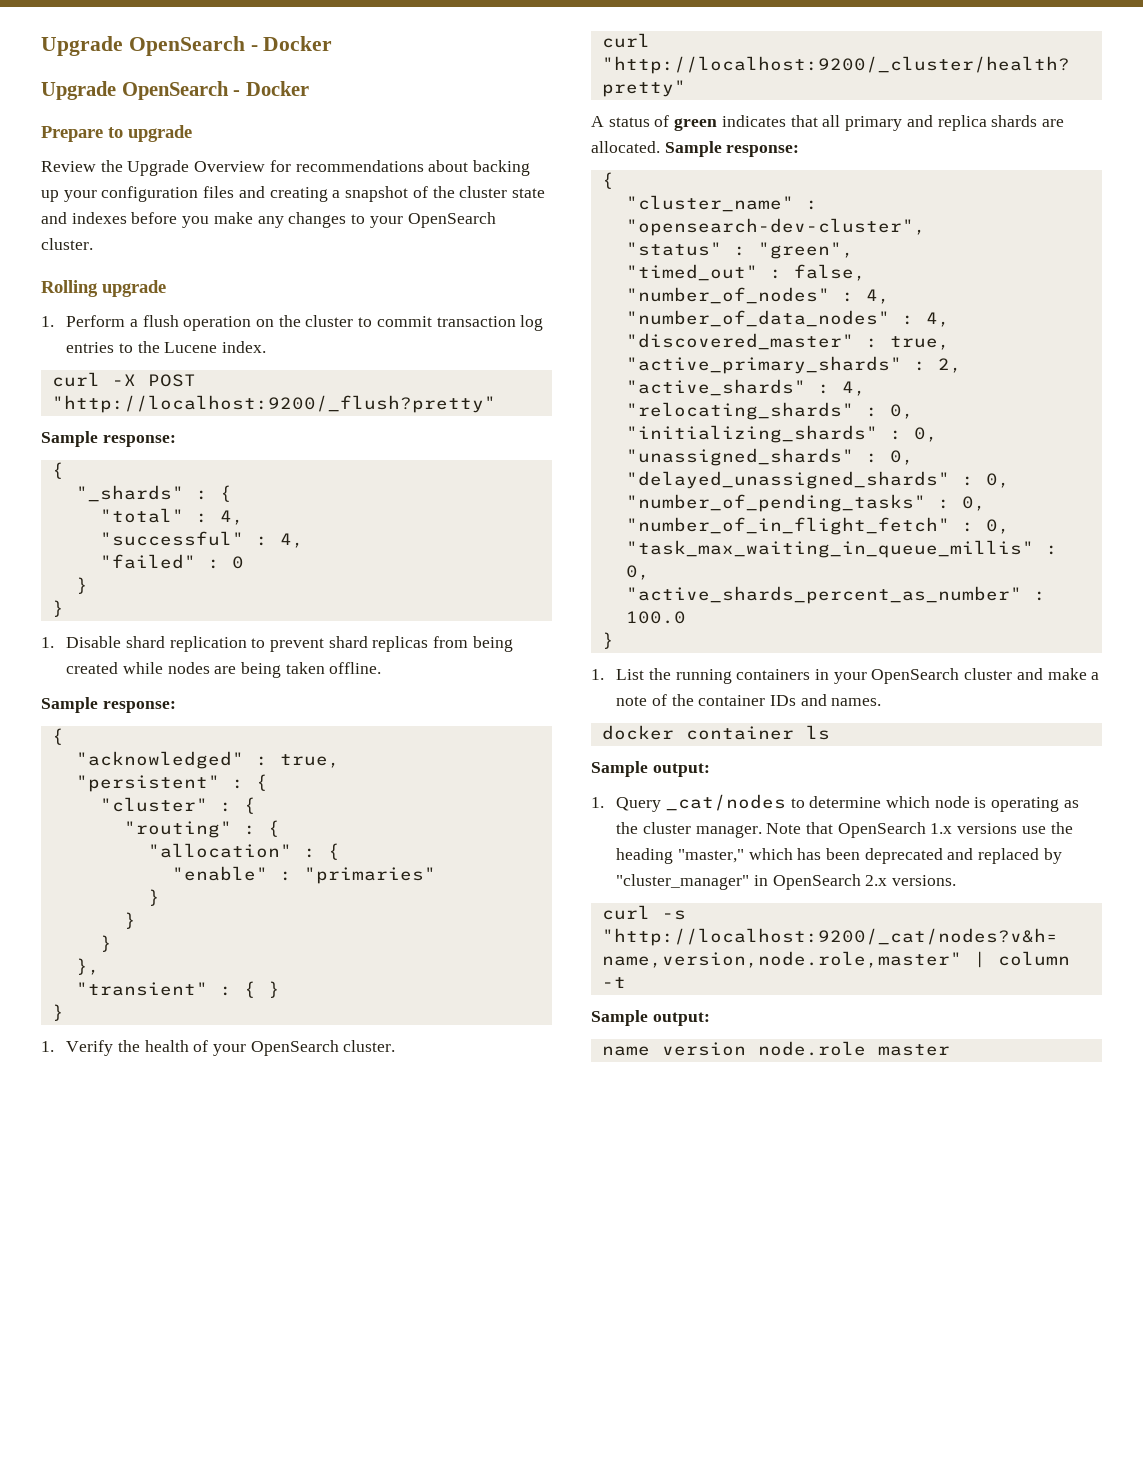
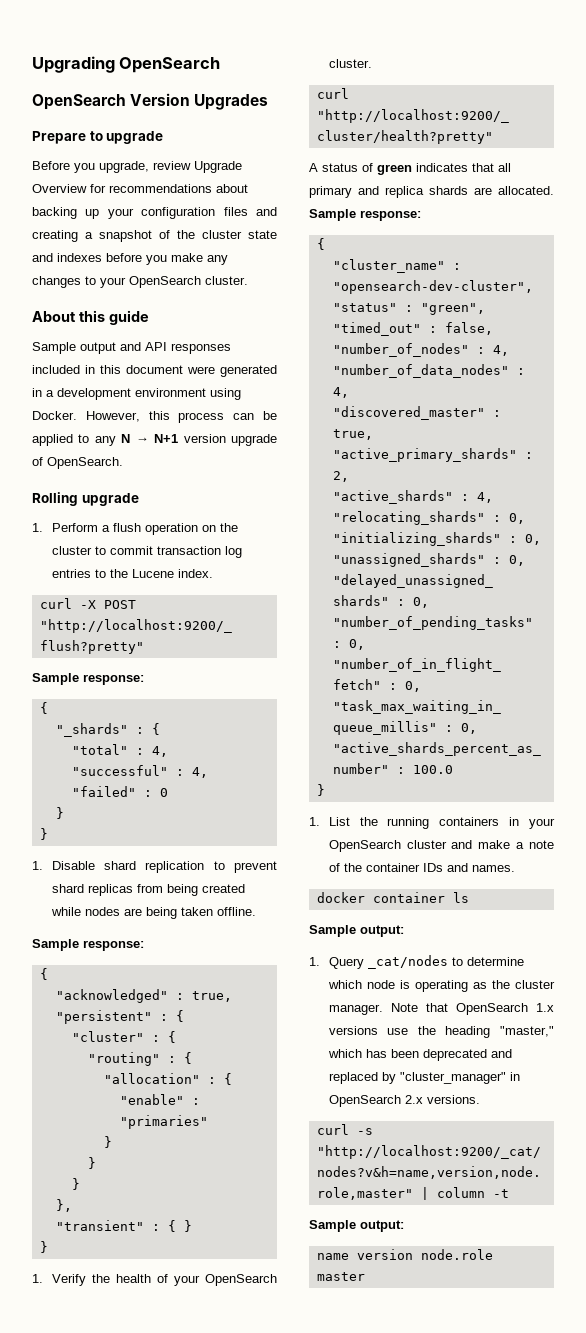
[41,36,333,56] [41,81,309,100] Upgrade OpenSearch - Docker // Upgrade OpenSearch - Docker -> [32,56,221,73] [32,93,269,110] Upgrading OpenSearch // OpenSearch Version Upgrades
[41,160,123,172] Review the -> [32,161,191,173] Before you upgrade, review
(93, 244) none -> [32,310,149,325] [32,342,231,354] [32,365,277,377] [32,388,241,400] [32,411,277,423] [32,434,277,446] [32,457,123,469] // About this guide // Sample output and API responses included in this document were generated in a development environment using Docker. However, this process can be applied to any N → N+1 version upgrade of OpenSearch.

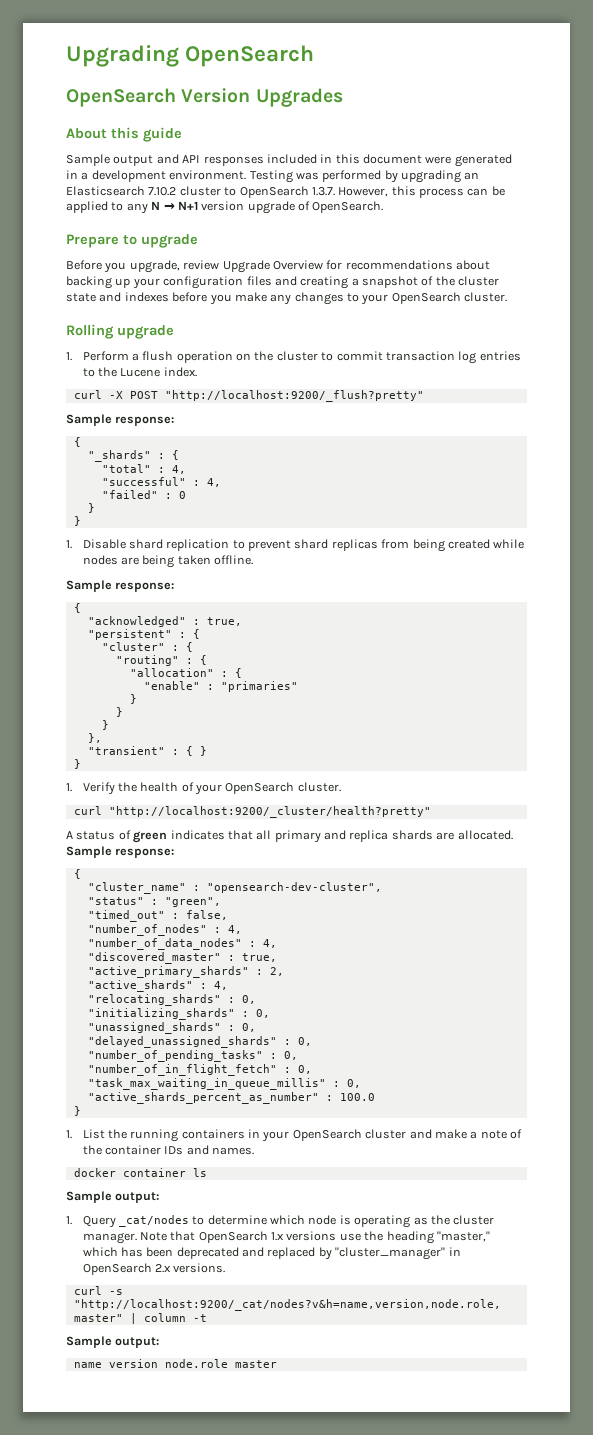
(269, 102) none -> [66,127,182,142] [66,154,512,167] [66,170,480,183] [66,186,505,198] [66,201,384,214] // About this guide // Sample output and API responses included in this document were generated in a development environment. Testing was performed by upgrading an Elasticsearch 7.10.2 cluster to OpenSearch 1.3.7. However, this process can be applied to any N → N+1 version upgrade of OpenSearch.
[32,310,149,325] [32,342,231,354] [32,365,277,377] [32,388,241,400] [32,411,277,423] [32,434,277,446] [32,457,123,469] // About this guide // Sample output and API responses included in this document were generated in a development environment using Docker. However, this process can be applied to any N → N+1 version upgrade of OpenSearch. -> (508, 297) none

